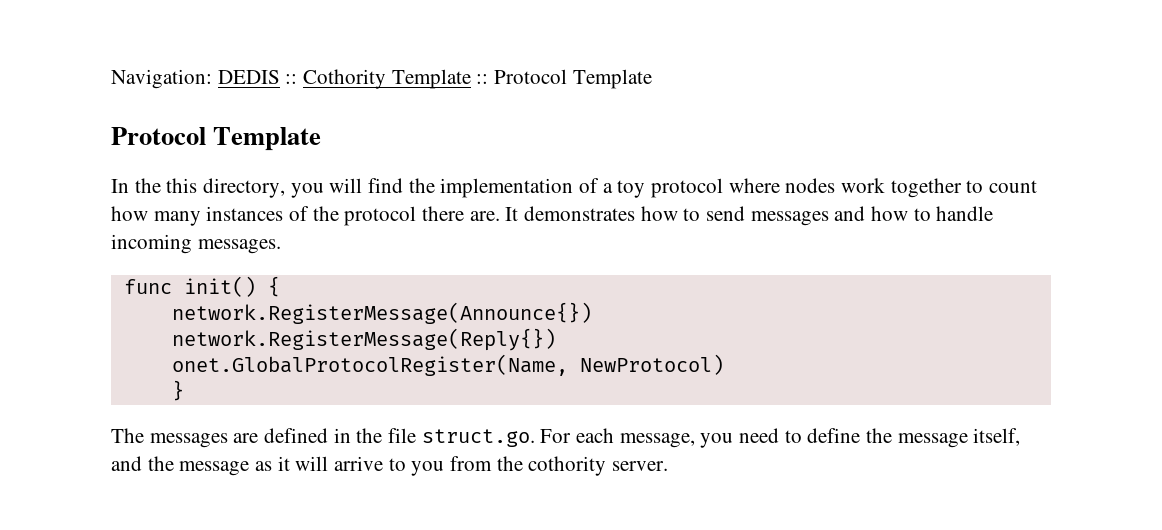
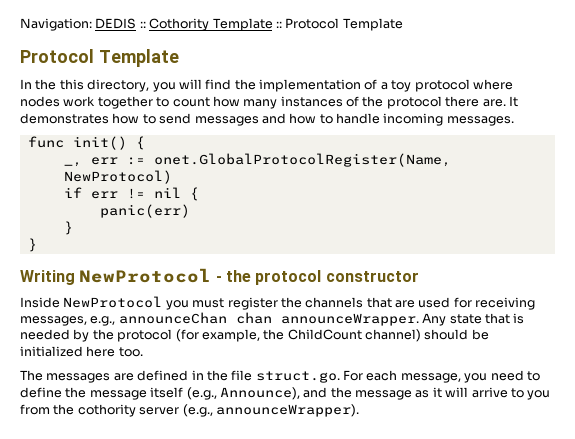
[171,302,592,324] [171,328,556,351] network.RegisterMessage(Announce{}) // network.RegisterMessage(Reply{}) // -> [63,157,145,167] _, err :=
[171,380,184,401] } -> [63,187,199,201] [99,204,190,218] [63,221,73,235] [27,238,37,252] [20,268,419,285] [20,296,536,310] [20,312,525,326] [20,329,489,342] [20,346,143,357] if err != nil { // panic(err) // } // } // Writing NewProtocol - the protocol constructor // Inside NewProtocol you must register the channels that are used for receiving messages, e.g., announceChan chan announceWrapper. Any state that is needed by the protocol (for example, the ChildCount channel) should be initialized here too.
[973,428,1021,446] itself, -> [150,387,300,400] itself (e.g., Announce),
[612,461,669,471] server. -> [139,404,359,417] server (e.g., announceWrapper).

